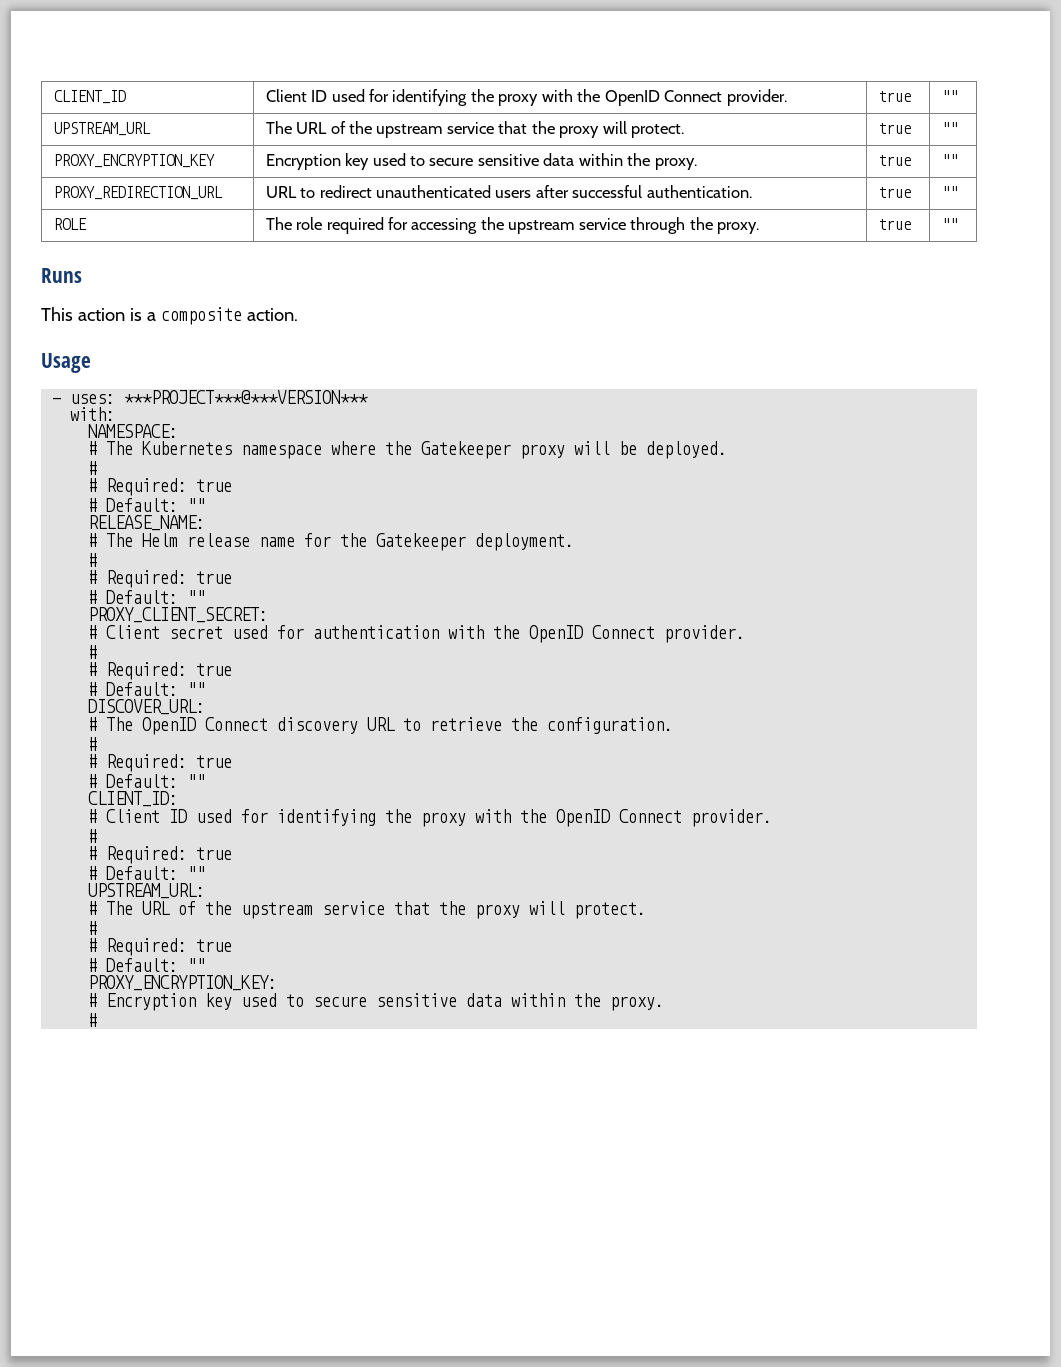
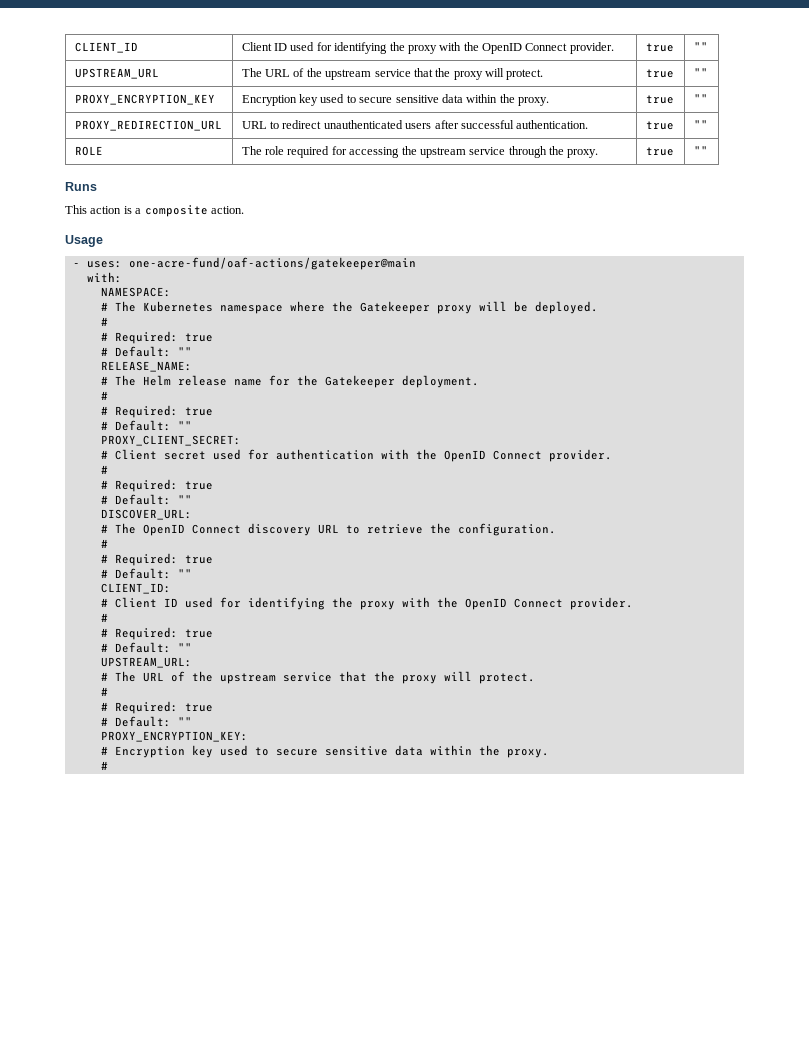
[124,390,369,404] ***PROJECT***@***VERSION*** -> [128,257,416,270] one-acre-fund/oaf-actions/gatekeeper@main

